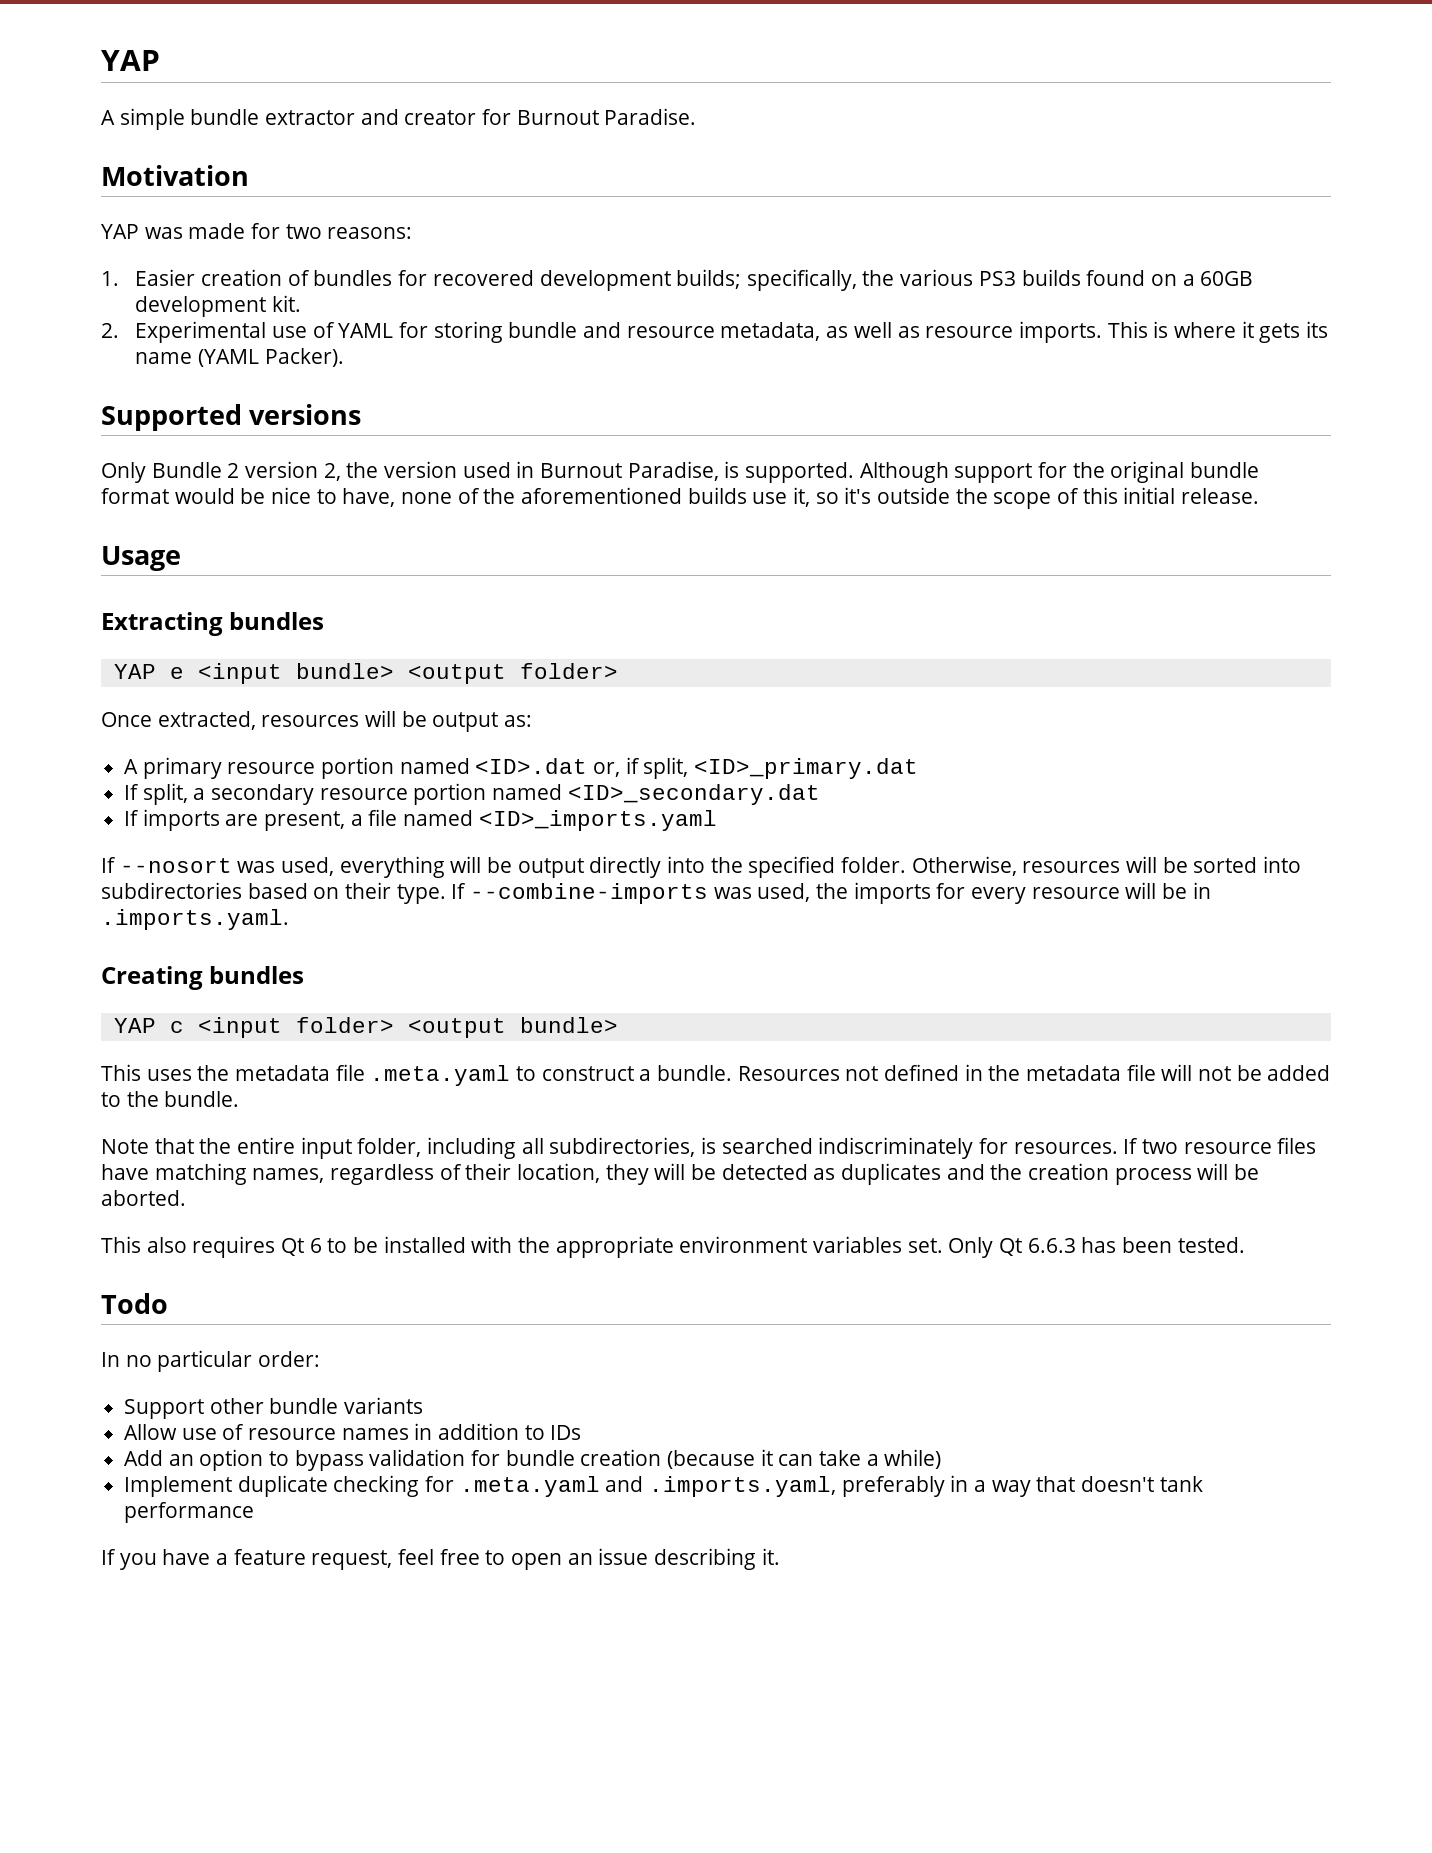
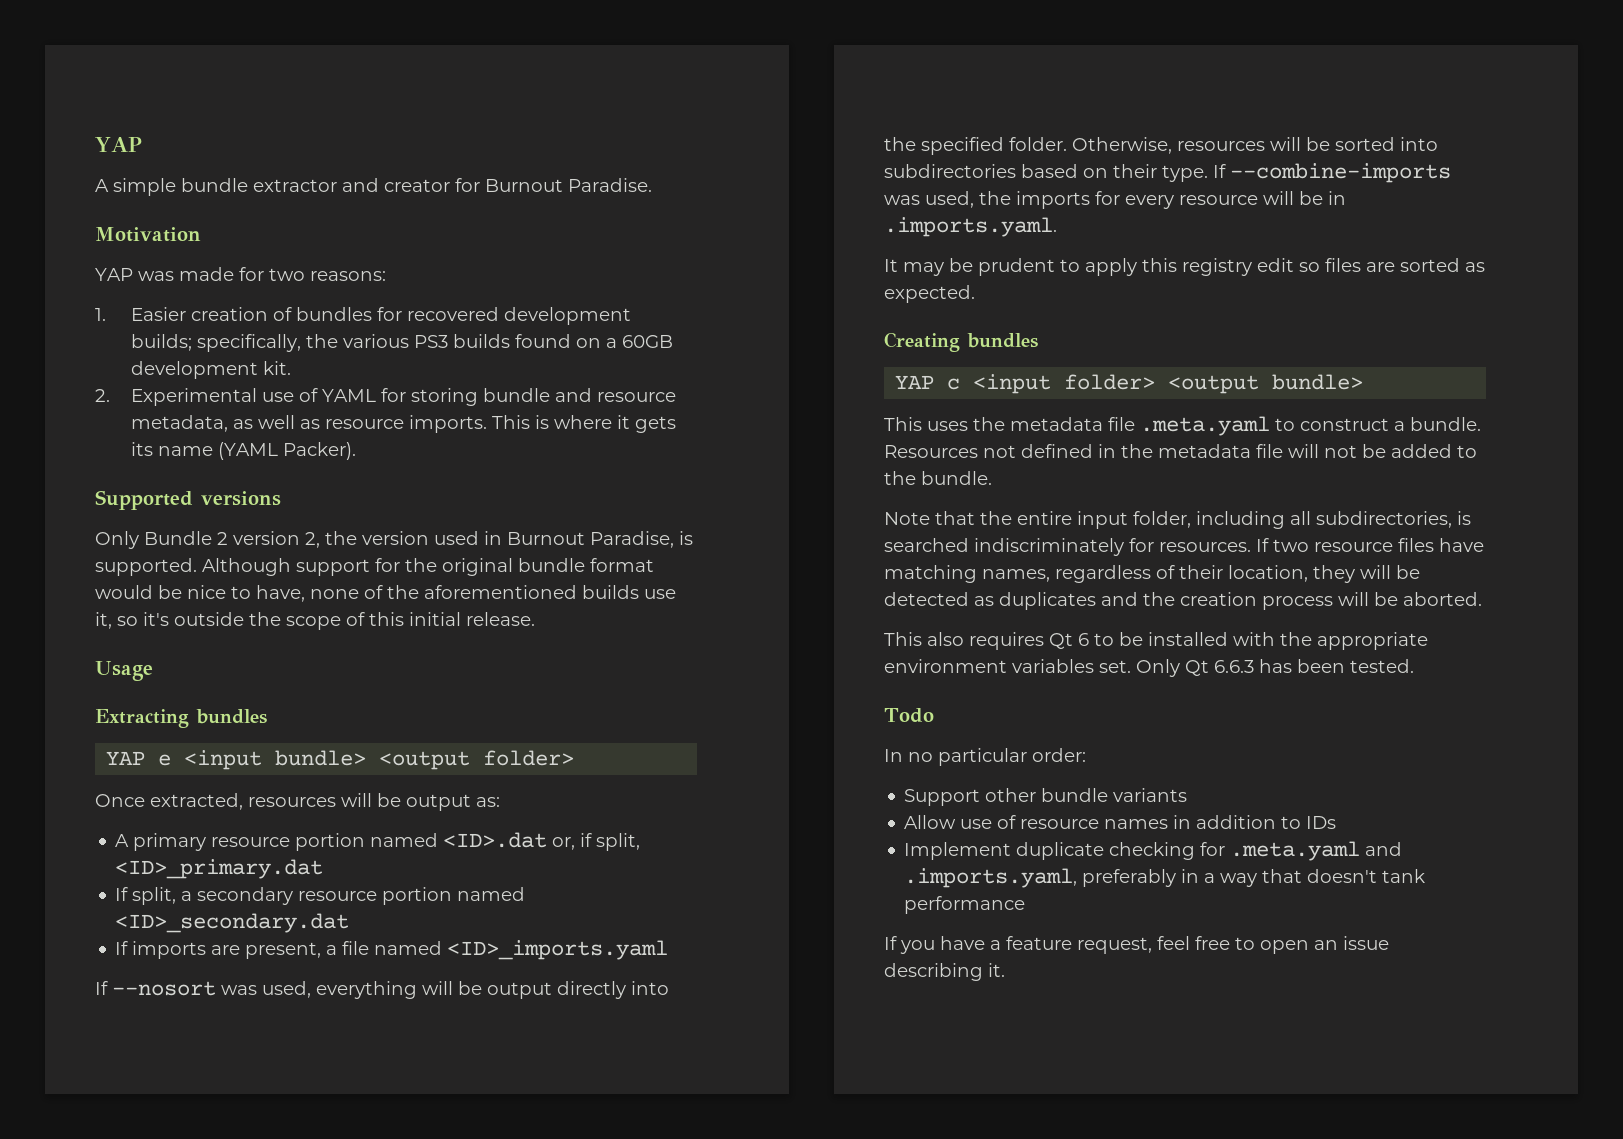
(289, 919) none -> [884,258,1485,276] [884,285,975,303] // It may be prudent to apply this registry edit so files are sorted as expected.
[124,1449,942,1471] // Add an option to bypass validation for bundle creation (because it can take a while) -> (1337, 822) none

